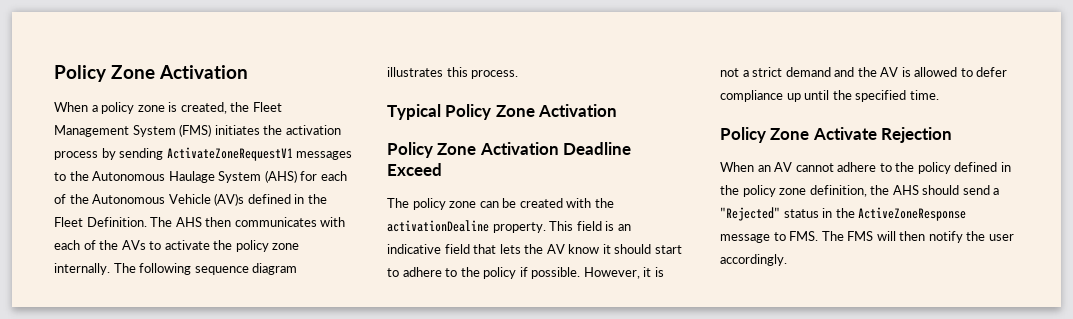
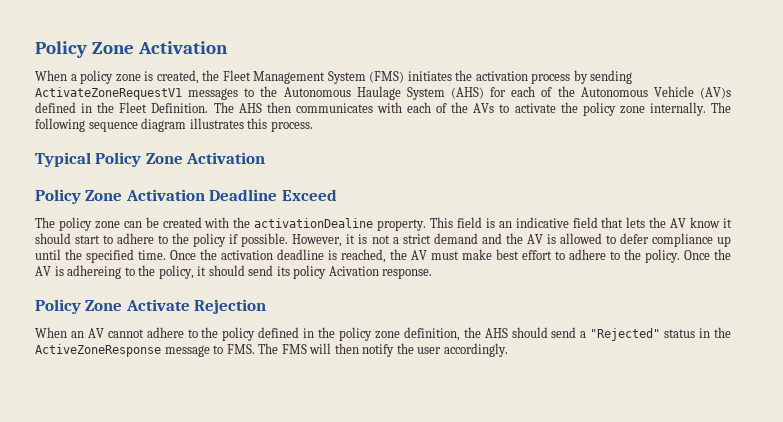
(939, 95) none -> [170,249,731,263] [35,265,433,279] Once the activation deadline is reached, the AV must make best effort to adhere to the policy. Once the AV is adhereing to the policy, it should send its policy Acivation response.

